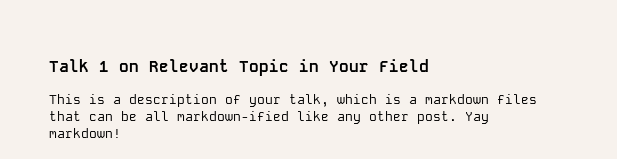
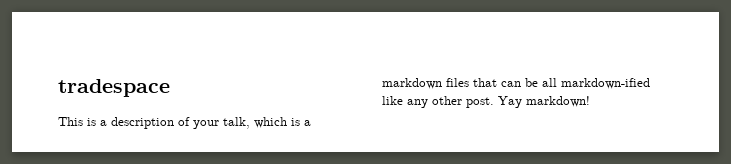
[49,59,429,76] Talk 1 on Relevant Topic in Your Field -> [58,79,170,97] tradespace

